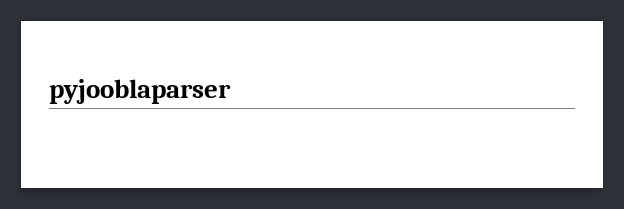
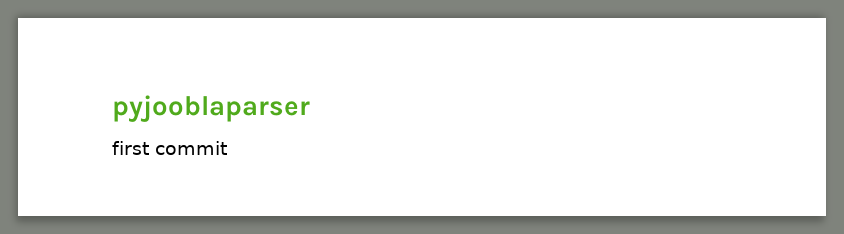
(231, 91) none -> [112,141,227,155] // first commit

